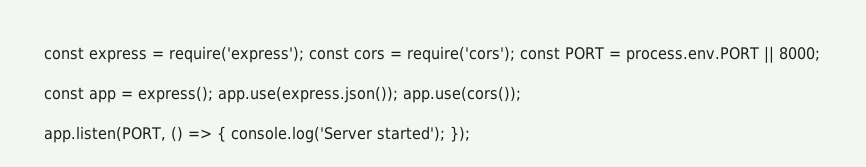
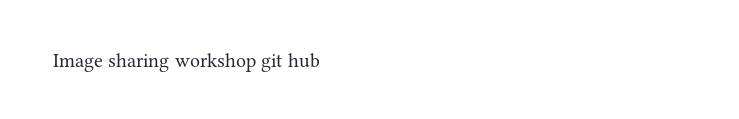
[44,46,820,63] [44,86,521,103] [44,126,470,143] const express = require('express'); const cors = require('cors'); const PORT = process.env.PORT || 8000; // const app = express(); app.use(express.json()); app.use(cors()); // app.listen(PORT, () => { console.log('Server started'); }); -> [53,53,320,72] Image sharing workshop git hub

